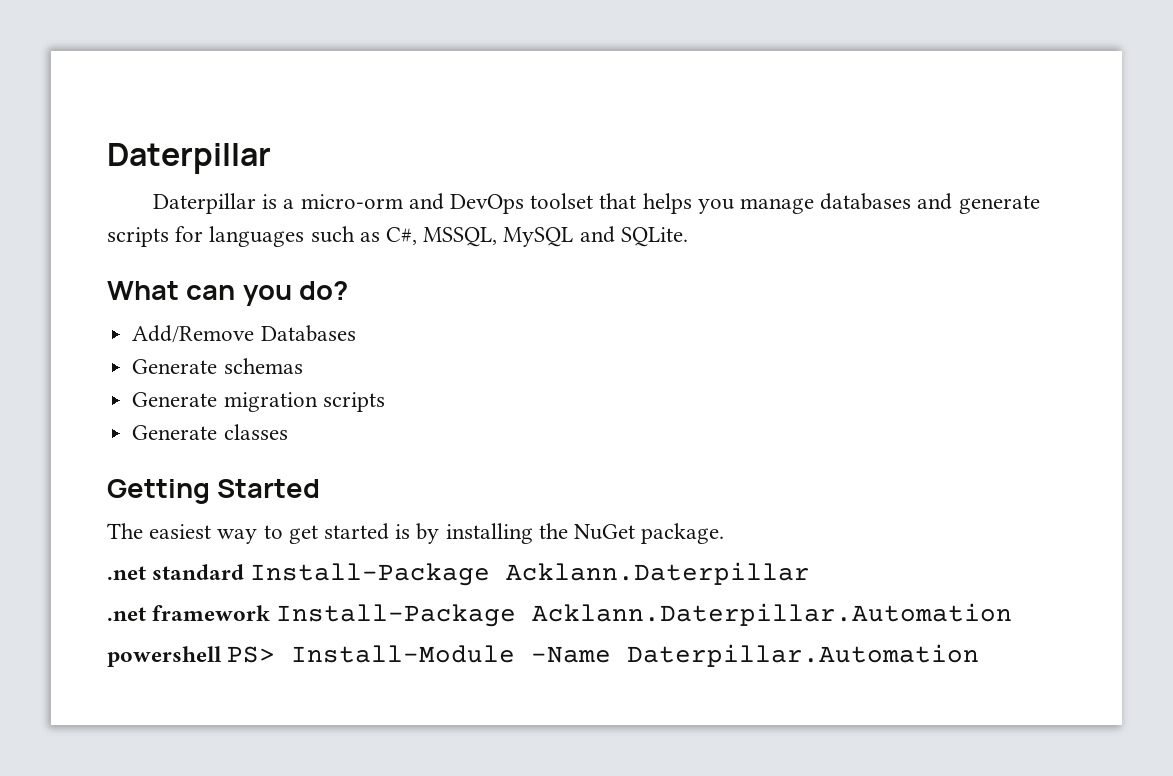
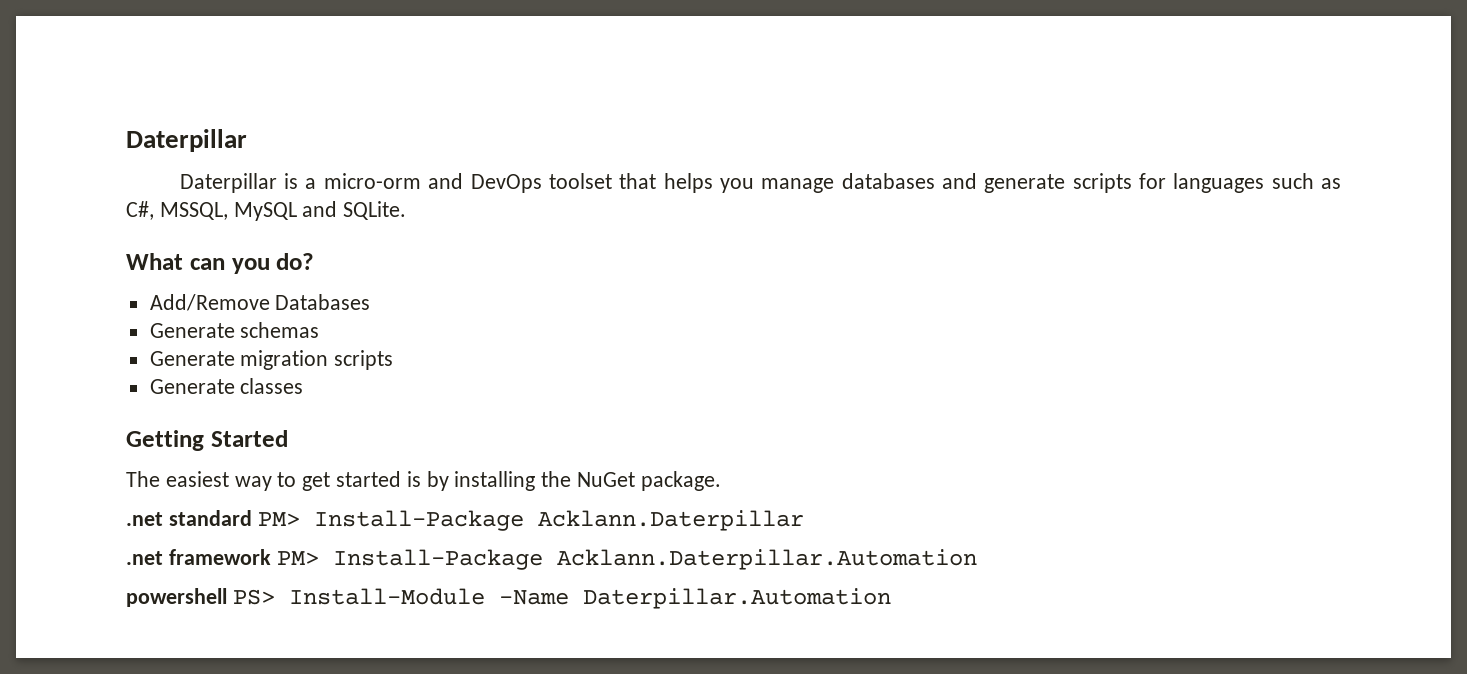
(245, 572) none -> [257,512,300,526] PM>
(271, 613) none -> [276,551,319,565] PM>

